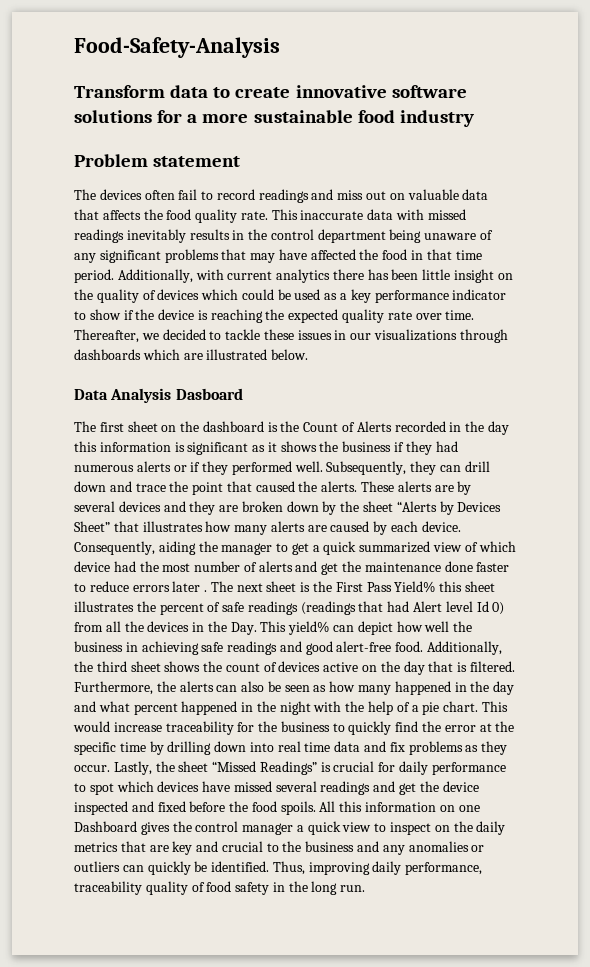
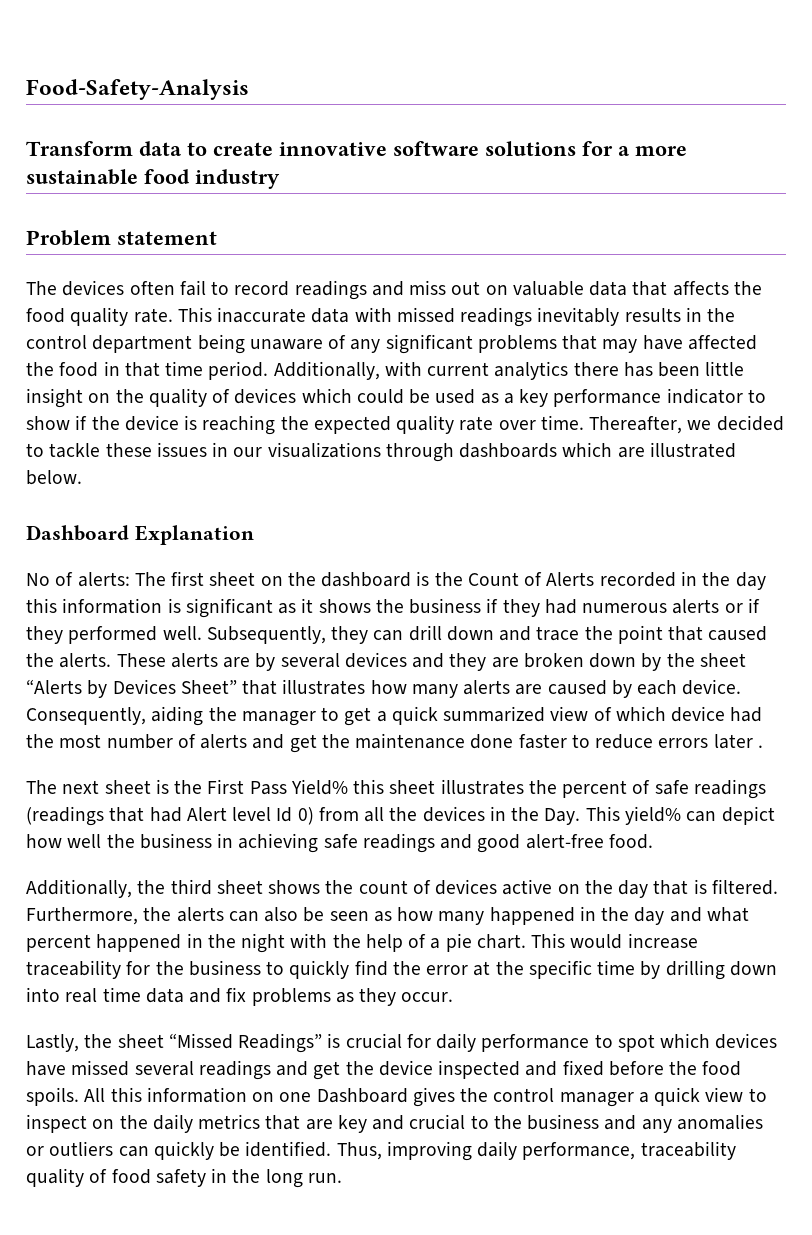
[74,388,243,403] Data Analysis Dasboard // -> [26,525,254,545] [26,572,130,587] Dashboard Explanation // No of alerts:
(208, 591) none -> (763, 746) //
(424, 646) none -> (653, 841) //
(110, 768) none -> (454, 997) //

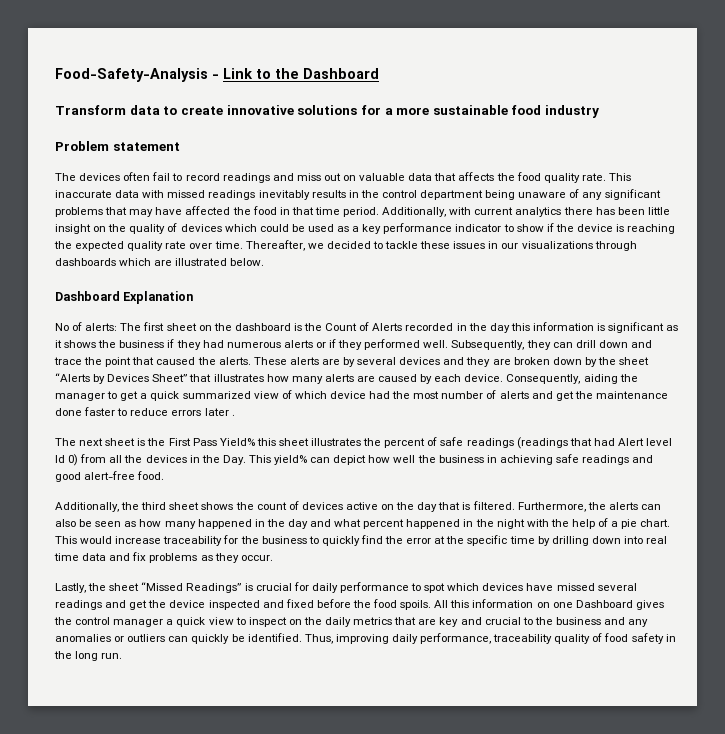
(249, 89) none -> [212,68,379,79] - Link to the Dashboard
[393,141,479,156] software -> (294, 110) none

